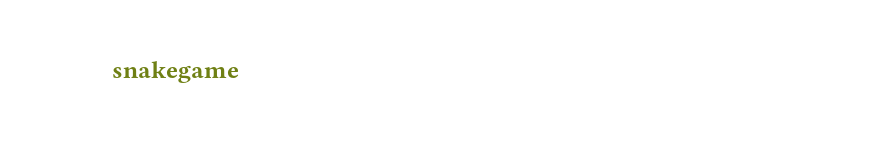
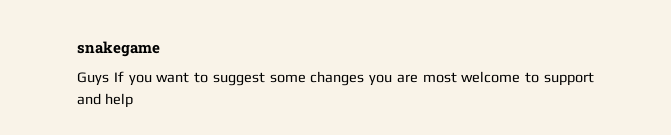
(239, 72) none -> [77,71,594,86] [77,93,133,108] // Guys If you want to suggest some changes you are most welcome to support and help

